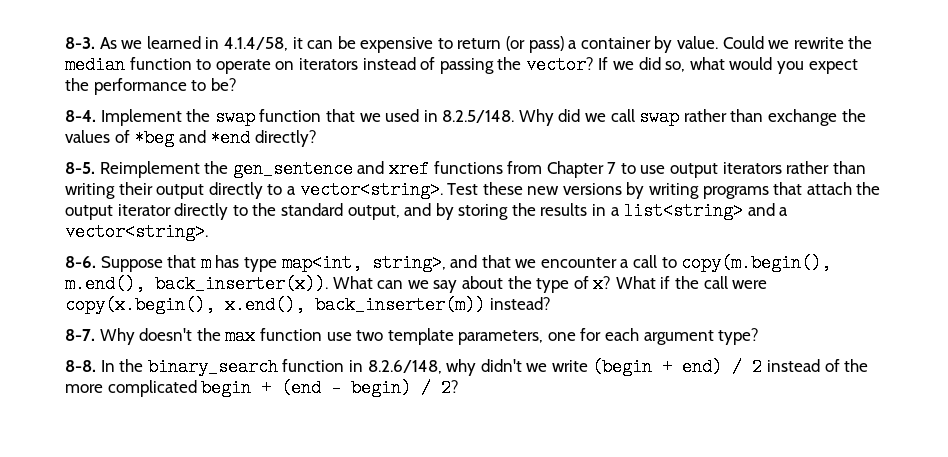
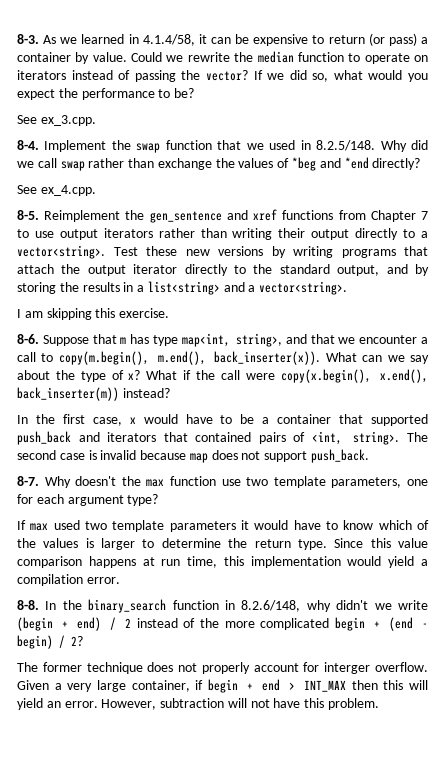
(237, 84) none -> [17,115,96,126] // See ex_3.cpp.
(317, 138) none -> [17,185,96,196] // See ex_4.cpp.
(208, 232) none -> [17,308,170,320] // I am skipping this exercise.
(551, 303) none -> [17,414,428,426] [17,431,429,445] [17,449,370,463] // In the first case, x would have to be a container that supported push_back and iterators that contained pairs of <int, string>. The second case is invalid because map does not support push_back.
(760, 336) none -> [17,520,429,532] [17,538,429,550] [17,556,428,568] [17,574,120,586] // If max used two template parameters it would have to know which of the values is larger to determine the return type. Since this value comparison happens at run time, this implementation would yield a compilation error.
(460, 388) none -> [17,662,428,674] [17,679,429,693] [17,698,380,710] // The former technique does not properly account for interger overflow. Given a very large container, if begin + end > INT_MAX then this will yield an error. However, subtraction will not have this problem.

